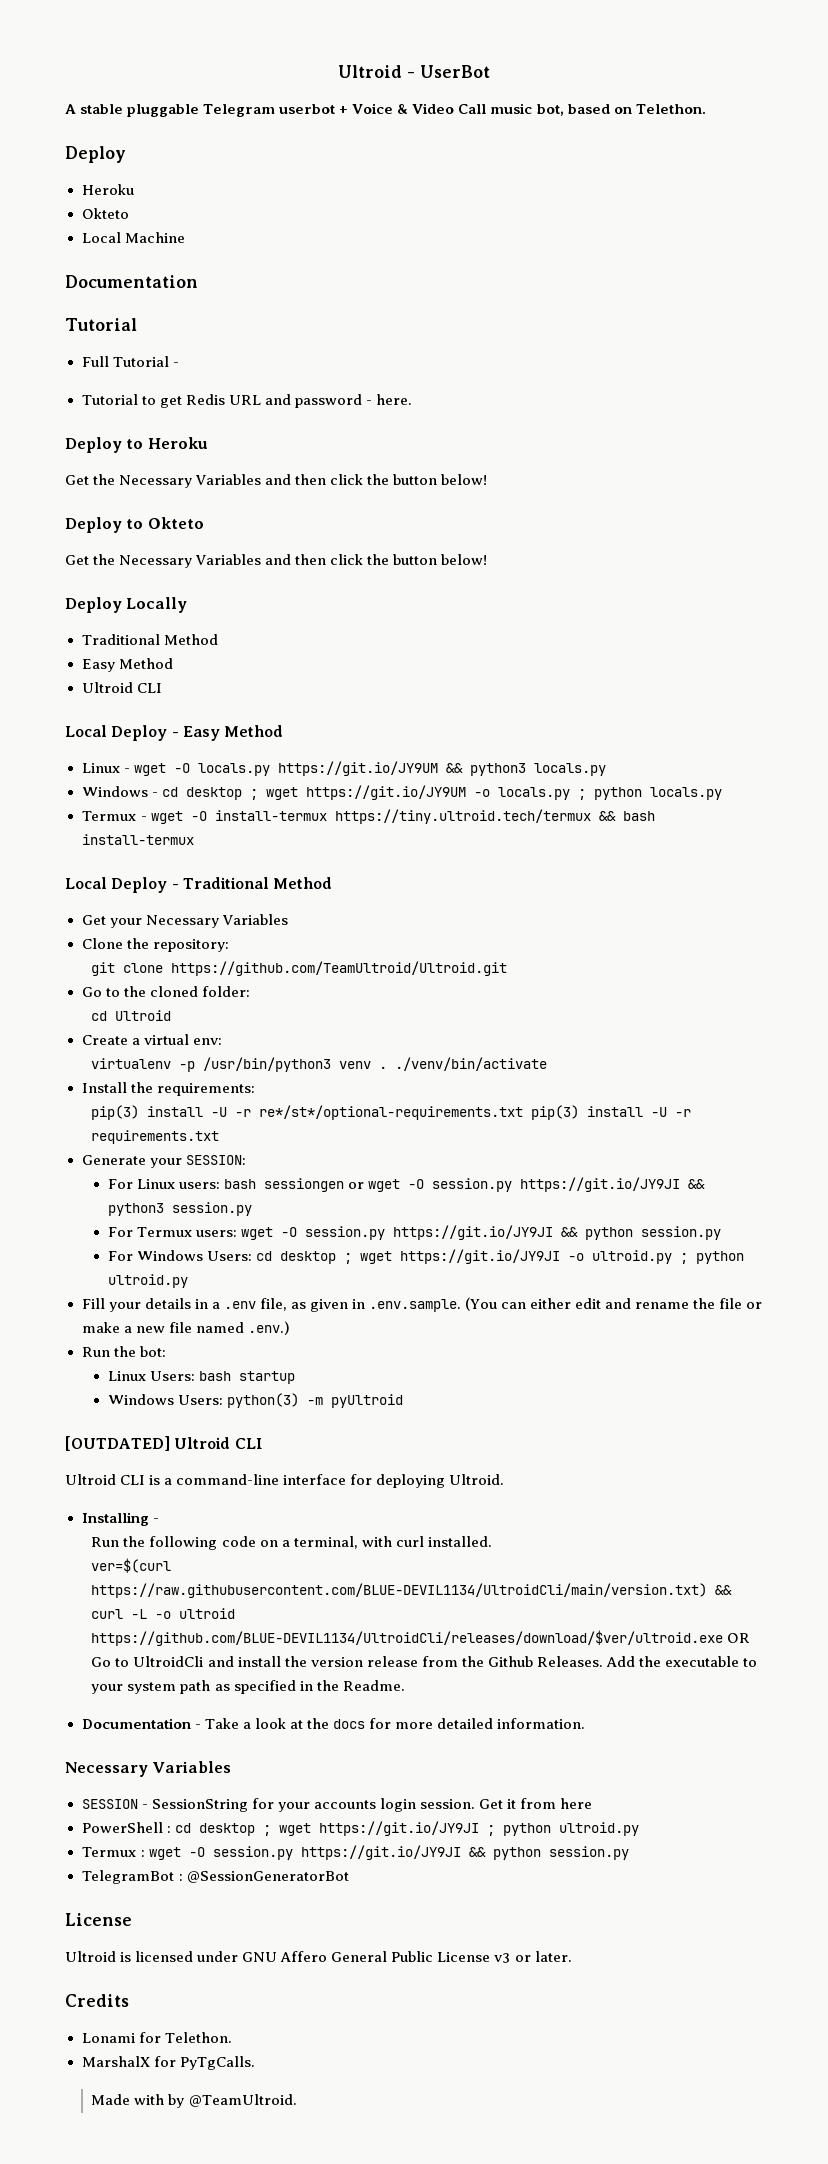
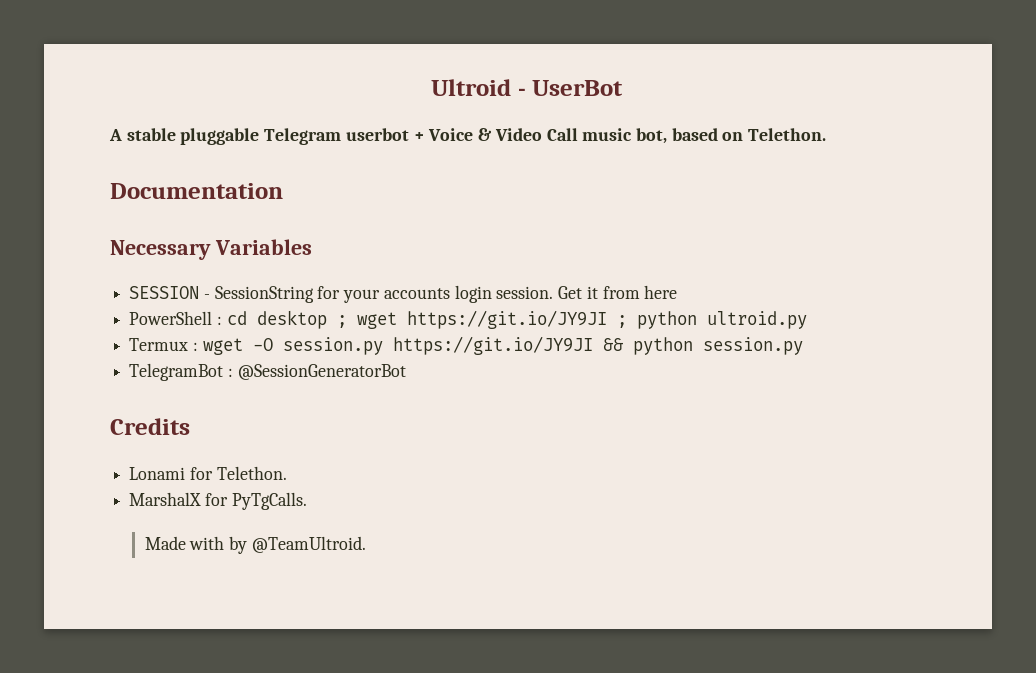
[65,146,126,163] [81,184,134,195] [81,208,129,219] [81,232,185,243] [65,275,198,288] [65,318,137,331] [81,356,179,367] [81,394,412,408] [65,437,208,453] [65,474,488,488] [65,517,204,533] [65,554,488,568] [65,597,188,613] [81,634,218,645] [81,658,173,672] [81,682,162,693] [65,725,284,741] [81,761,606,776] [81,785,722,800] [81,809,655,824] [81,834,194,845] [65,877,333,893] [81,914,288,928] [81,938,229,952] [91,961,508,976] [81,986,250,997] [91,1010,172,1021] [81,1034,222,1045] [91,1057,548,1072] [81,1082,255,1096] [91,1105,692,1120] [91,1130,220,1144] [81,1155,246,1168] [107,1177,706,1192] [107,1202,252,1216] [107,1225,722,1240] [107,1249,745,1264] [107,1274,188,1288] [81,1297,763,1312] [81,1321,290,1335] [81,1346,166,1357] [107,1371,295,1384] [107,1393,403,1408] [65,1436,263,1451] [65,1474,505,1488] [81,1512,159,1526] [91,1536,492,1550] [91,1558,172,1573] [91,1583,733,1598] [91,1608,236,1619] [91,1630,751,1646] [91,1656,758,1667] [91,1680,405,1694] [81,1718,586,1729] Deploy // Heroku // Okteto // Local Machine // Documentation // Tutorial // Full Tutorial - // Tutorial to get Redis URL and password - here. // Deploy to Heroku // Get the Necessary Variables and then click the button below! // Deploy to Okteto // Get the Necessary Variables and then click the button below! // Deploy Locally // Traditional Method // Easy Method // Ultroid CLI // Local Deploy - Easy Method // Linux - wget -O locals.py https://git.io/JY9UM && python3 locals.py // Windows - cd desktop ; wget https://git.io/JY9UM -o locals.py ; python locals.py // Termux - wget -O install-termux https://tiny.ultroid.tech/termux && bash install-termux // Local Deploy - Traditional Method // Get your Necessary Variables // Clone the repository: // git clone https://github.com/TeamUltroid/Ultroid.git // Go to the cloned folder: // cd Ultroid // Create a virtual env: // virtualenv -p /usr/bin/python3 venv . ./venv/bin/activate // Install the requirements: // pip(3) install -U -r re*/st*/optional-requirements.txt pip(3) install -U -r requirements.txt // Generate your SESSION: // For Linux users: bash sessiongen or wget -O session.py https://git.io/JY9JI && python3 session.py // For Termux users: wget -O session.py https://git.io/JY9JI && python session.py // For Windows Users: cd desktop ; wget https://git.io/JY9JI -o ultroid.py ; python ultroid.py // Fill your details in a .env file, as given in .env.sample. (You can either edit and rename the file or make a new file named .env.) // Run the bot: // Linux Users: bash startup // Windows Users: python(3) -m pyUltroid // [OUTDATED] Ultroid CLI // Ultroid CLI is a command-line interface for deploying Ultroid. // Installing - // Run the following code on a terminal, with curl installed. // ver=$(curl https://raw.githubusercontent.com/BLUE-DEVIL1134/UltroidCli/main/version.txt) && curl -L -o ultroid https://github.com/BLUE-DEVIL1134/UltroidCli/releases/download/$ver/ultroid.exe OR Go to UltroidCli and install the version release from the Github Releases. Add the executable to your system path as specified in the Readme. // Documentation - Take a look at the docs for more detailed information. -> [110,183,283,199] Documentation
[65,1913,132,1926] [65,1951,572,1963] // License // Ultroid is licensed under GNU Affero General Public License v3 or later. -> (406, 372) none

